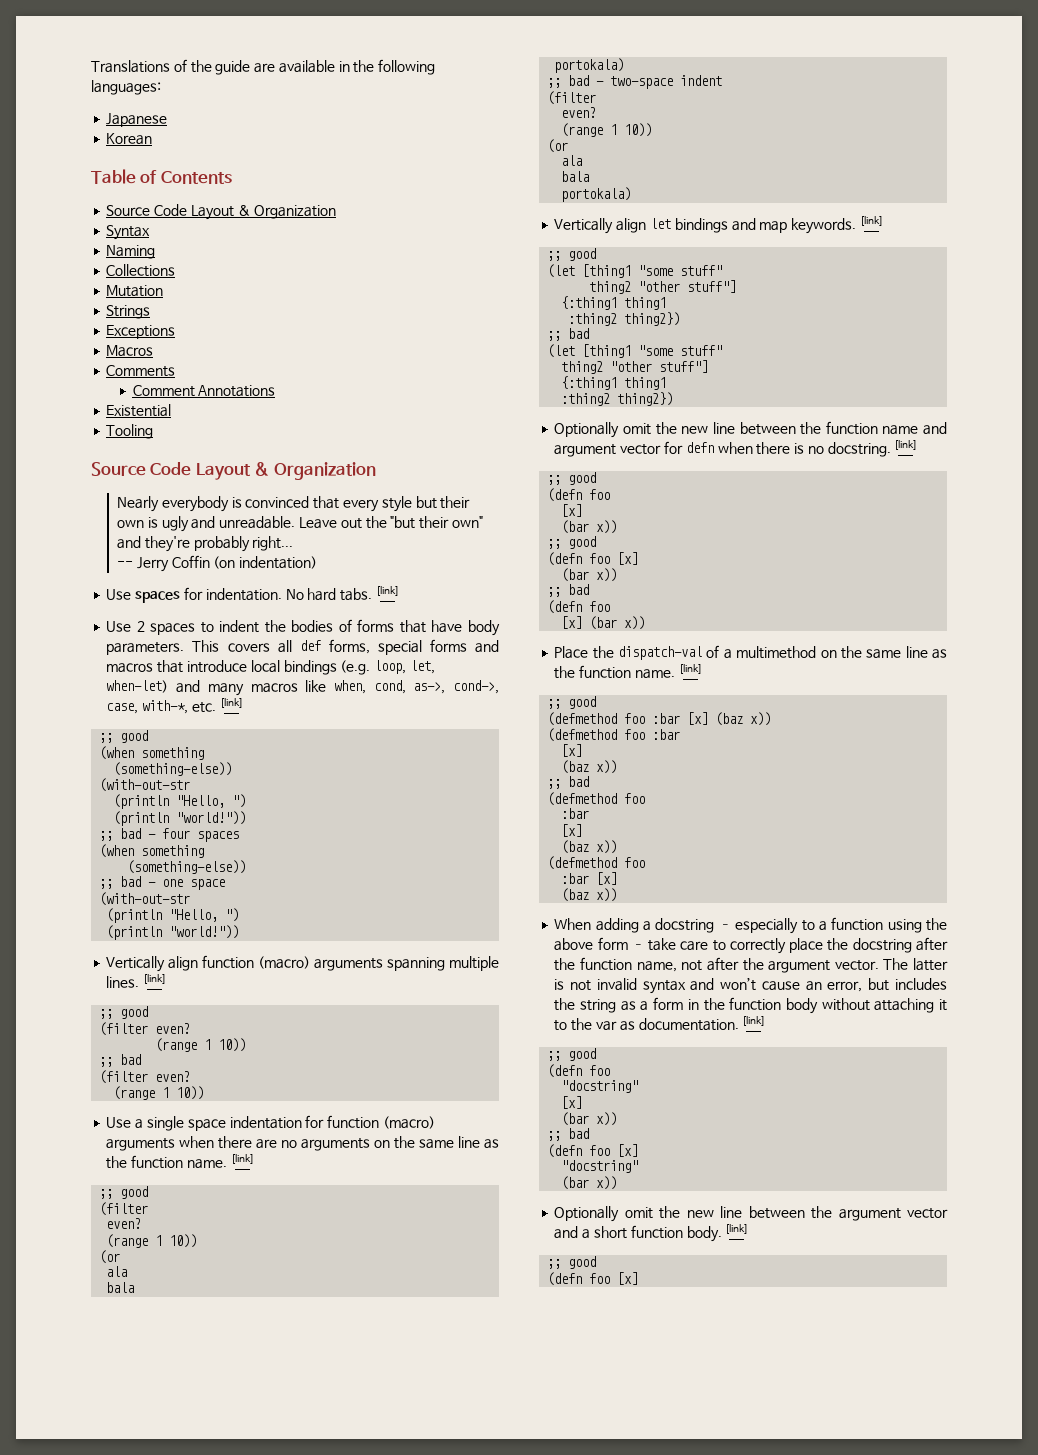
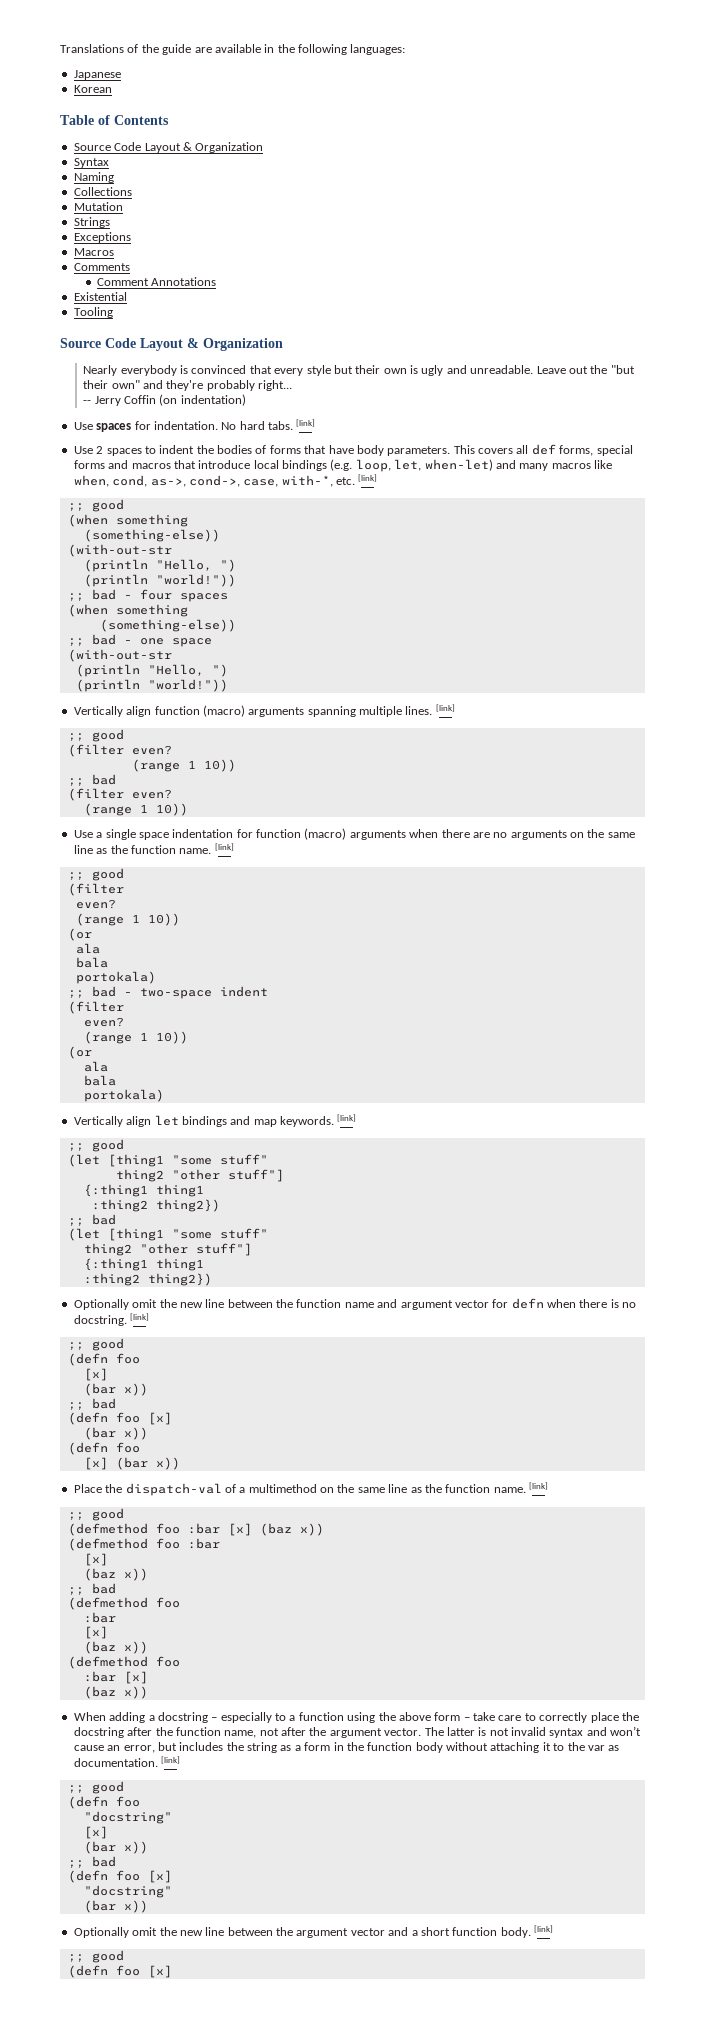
[568,536,597,549] good -> [91,1398,116,1409] bad
[547,584,590,597] // ;; bad -> (148, 1433) none

